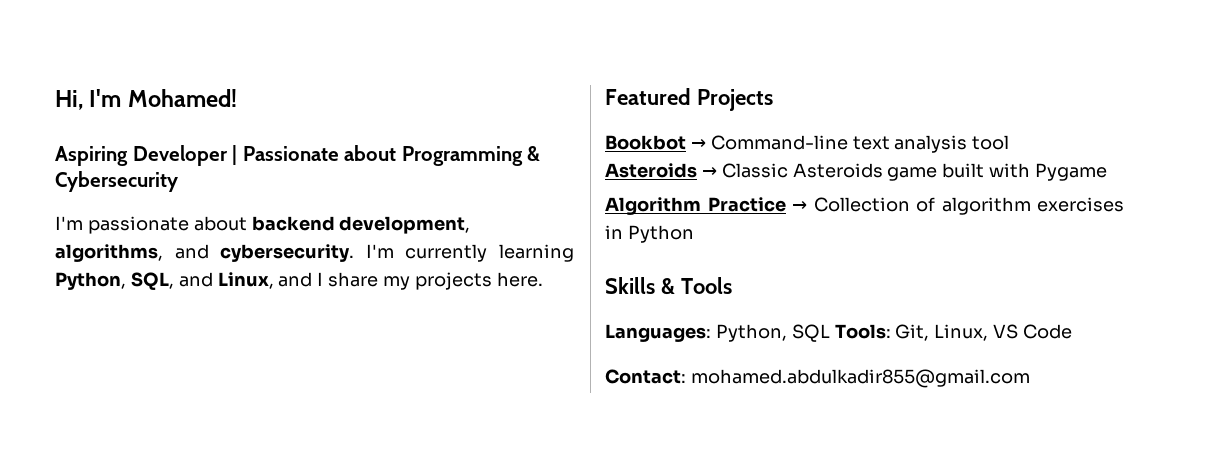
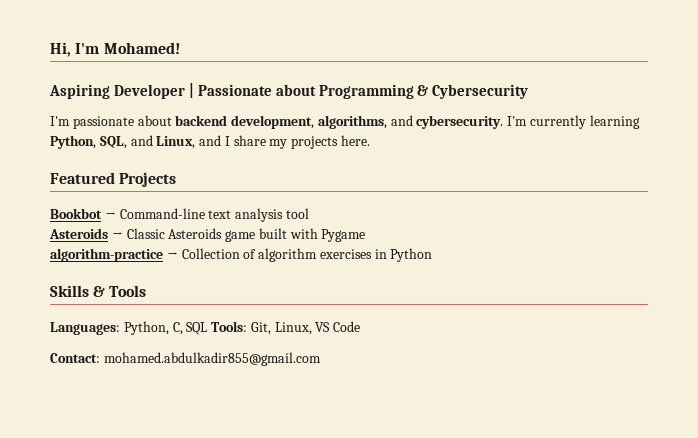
[605,197,786,215] Algorithm Practice -> [50,248,163,262] algorithm-practice
(787, 333) none -> [172,322,183,335] C,

